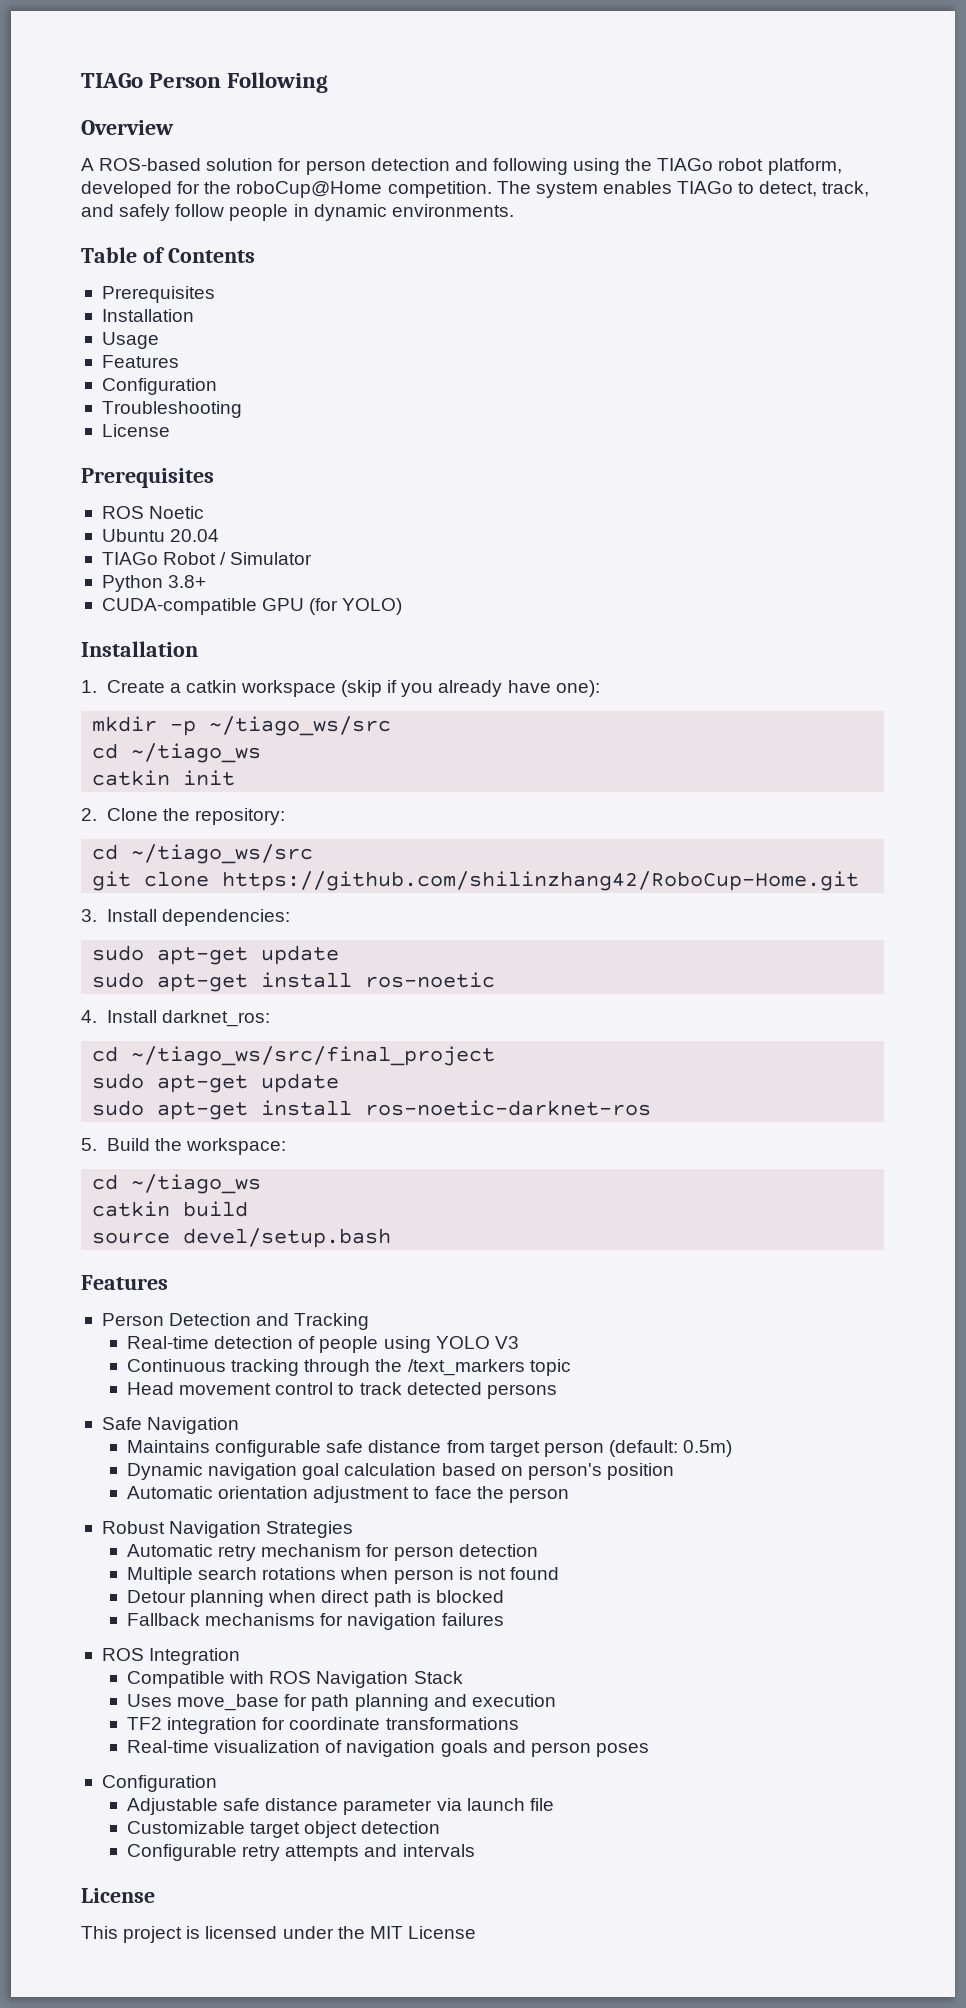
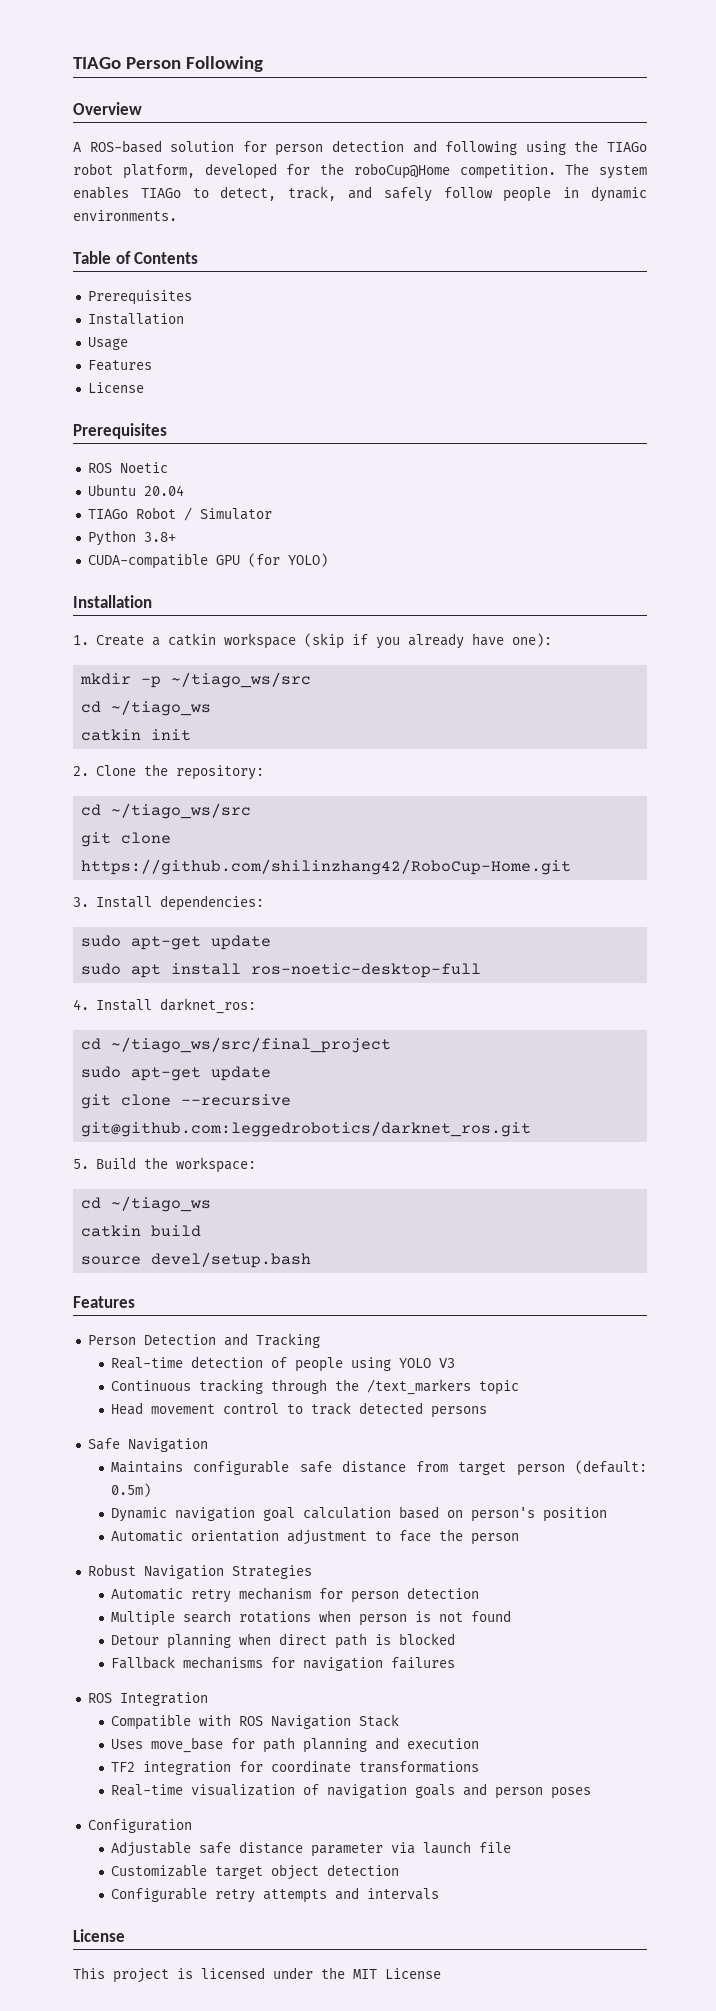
[101,378,217,395] [101,401,242,418] // Configuration // Troubleshooting -> (152, 365) none
[157,972,496,992] apt-get install ros-noetic -> [131,963,482,978] apt install ros-noetic-desktop-full
[92,1100,652,1120] sudo apt-get install ros-noetic-darknet-ros -> [81,1094,292,1109] [81,1121,532,1137] git clone --recursive git@github.com:leggedrobotics/darknet_ros.git

